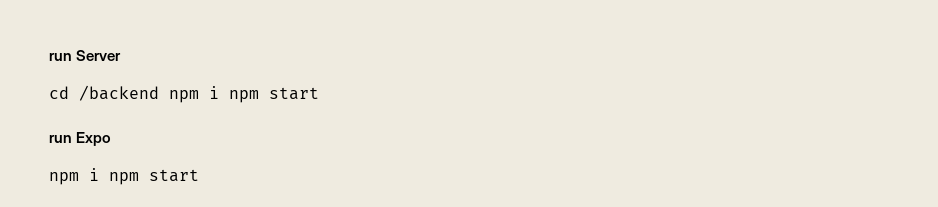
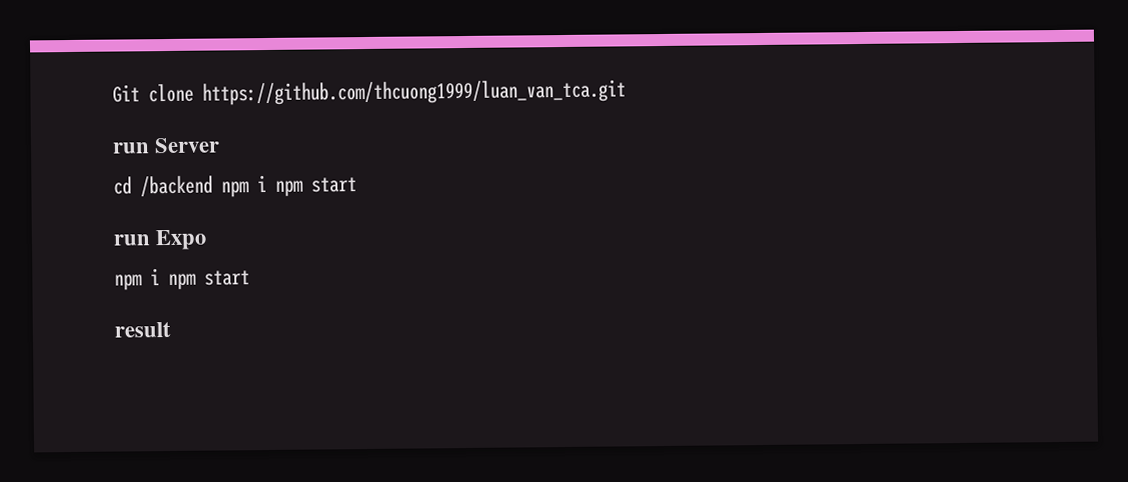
(49, 57) none -> [112,79,626,106] Git clone https://github.com/thcuong1999/luan_van_tca.git //
(199, 175) none -> [114,321,171,338] // result

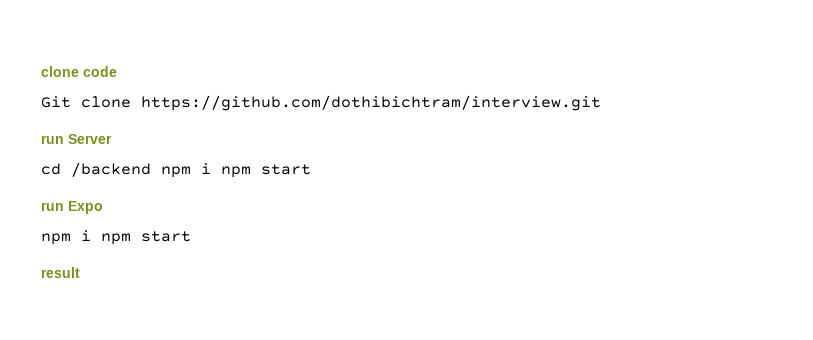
(112, 93) none -> [41,66,117,77] clone code //
[202,79,626,106] https://github.com/thcuong1999/luan_van_tca.git -> [141,95,601,111] https://github.com/dothibichtram/interview.git

